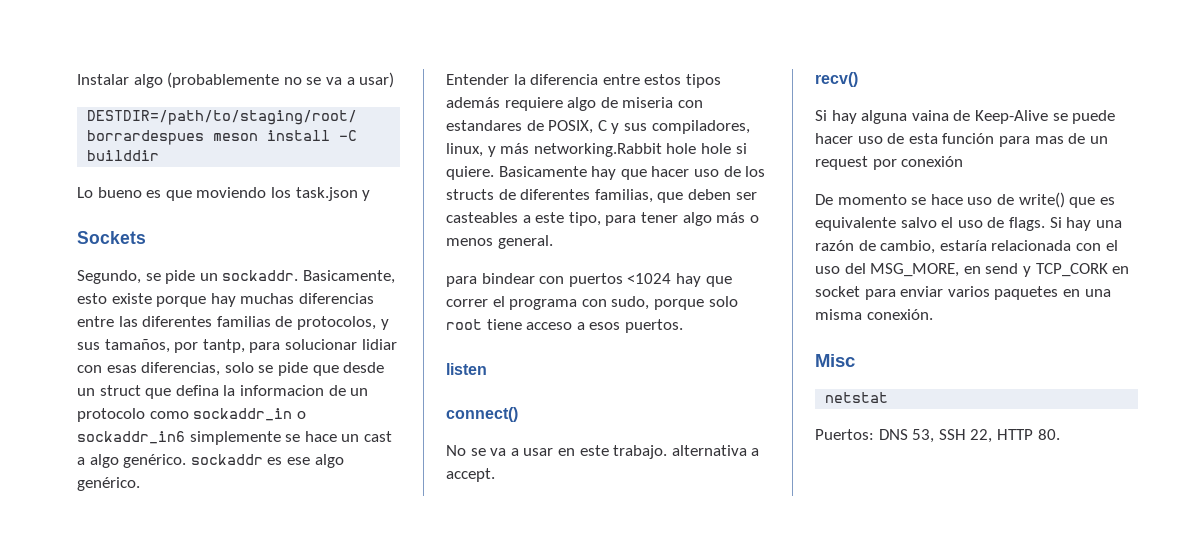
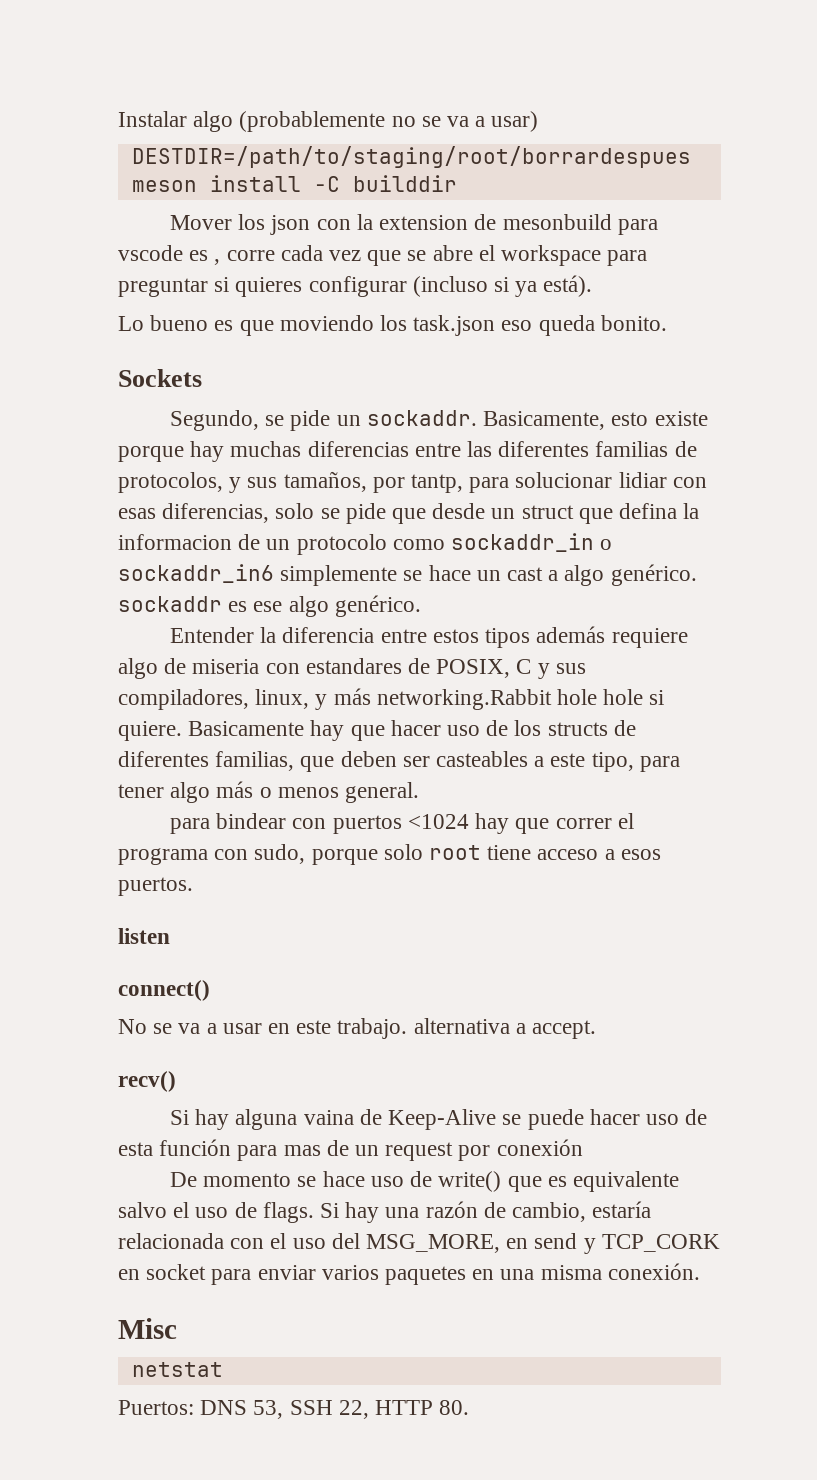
(160, 155) none -> [170,214,658,235] [118,245,648,266] [118,275,593,297] // Mover los json con la extension de mesonbuild para vscode es , corre cada vez que se abre el workspace para preguntar si quieres configurar (incluso si ya está).
[362,190,371,201] y -> [501,315,667,336] eso queda bonito.

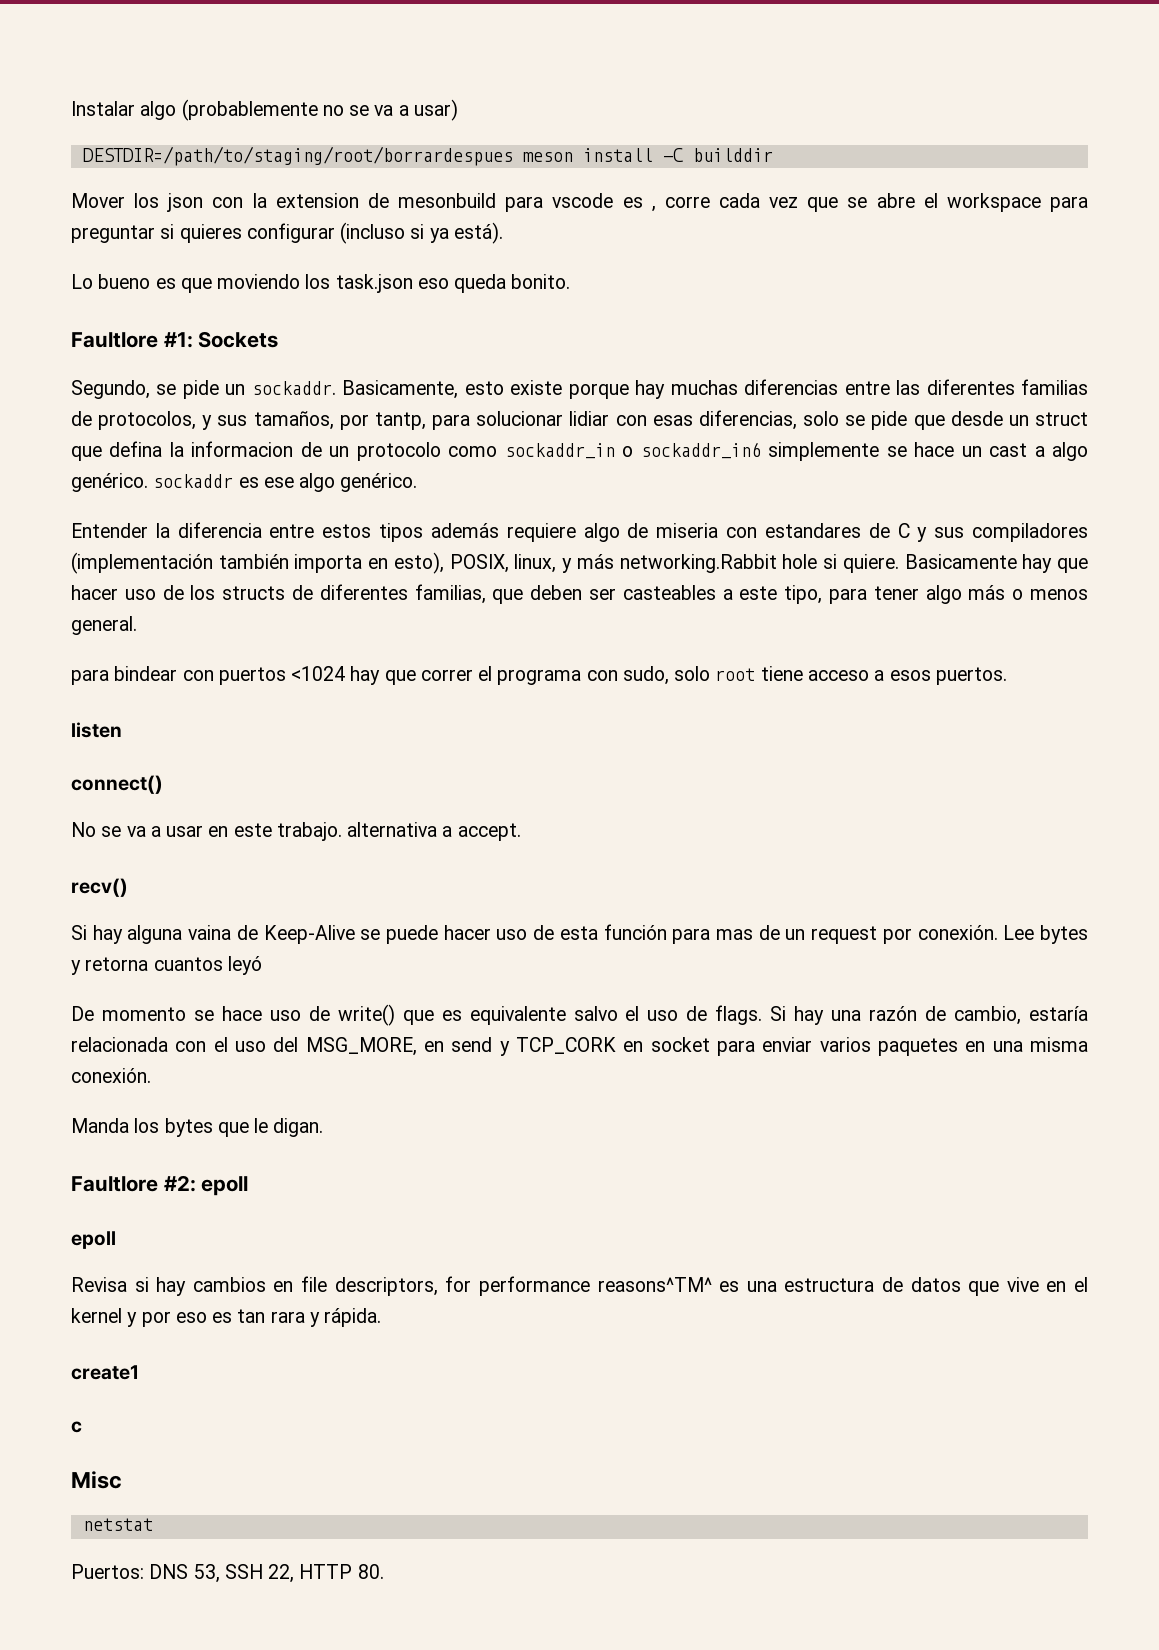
(667, 323) none -> [71,332,193,348] Faultlore #1:
[436,659,511,678] POSIX, -> (890, 530) none
[118,689,249,710] compiladores, -> [972,523,1089,542] [71,552,509,574] compiladores (implementación también importa en esto), POSIX,
[603,689,644,705] hole -> (818, 561) none
[311,849,378,865] porque -> (669, 675) none
[496,1139,583,1156] conexión -> [917,925,1088,944] [71,956,262,975] conexión. Lee bytes y retorna cuantos leyó
(700, 1271) none -> [71,1118,324,1137] [71,1175,249,1196] [71,1231,116,1249] [71,1276,1088,1296] [71,1308,382,1327] [71,1365,139,1380] [71,1421,82,1433] // Manda los bytes que le digan. // Faultlore #2: epoll // epoll // Revisa si hay cambios en file descriptors, for performance reasons^TM^ es una estructura de datos que vive en el kernel y por eso es tan rara y rápida. // create1 // c

